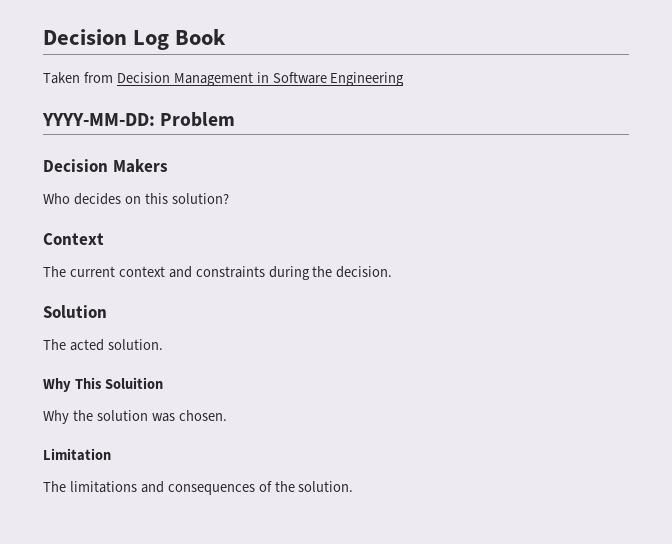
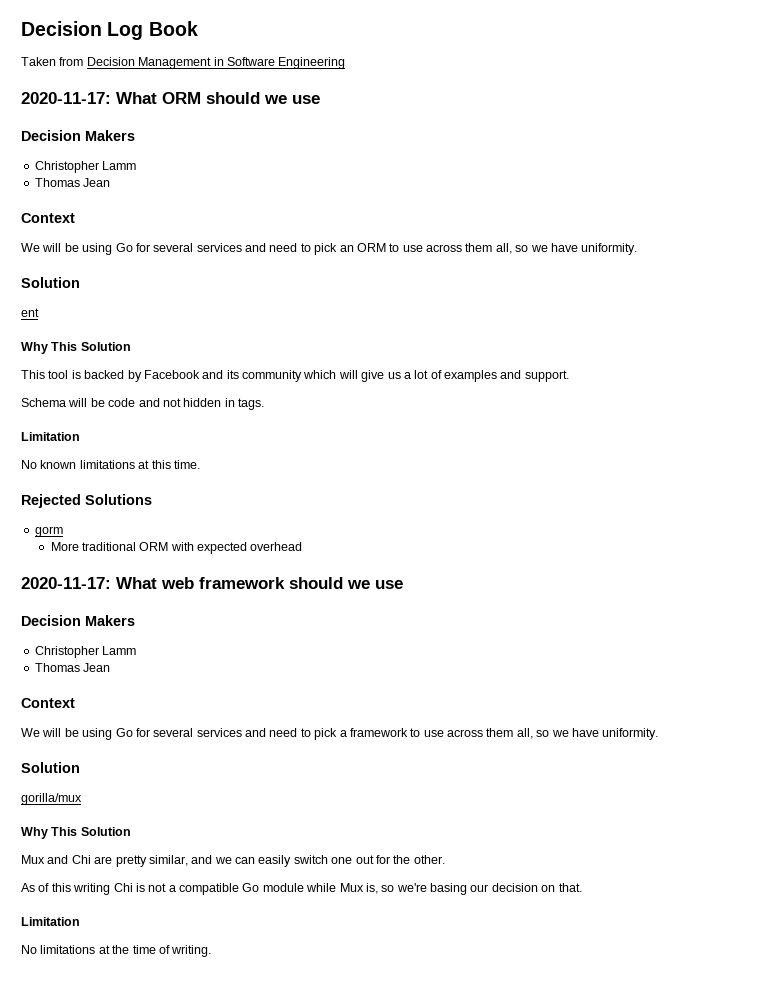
[42,112,236,127] [43,159,168,173] [43,193,229,205] [43,233,104,245] [43,266,393,280] [43,305,107,318] [43,339,163,351] [43,377,163,392] [43,410,227,424] [43,448,111,461] [43,481,354,495] YYYY-MM-DD: Problem // Decision Makers // Who decides on this solution? // Context // The current context and constraints during the decision. // Solution // The acted solution. // Why This Soluition // Why the solution was chosen. // Limitation // The limitations and consequences of the solution. -> [21,92,320,104] [21,130,135,141] [34,161,137,173] [34,178,111,187] [21,213,75,223] [21,243,638,255] [21,277,80,288] [21,308,39,317] [21,342,131,354] [21,370,569,382] [21,398,264,410] [21,432,80,441] [21,460,200,469] [21,494,152,508] [34,526,63,537] [50,542,303,554] [21,577,403,589] [21,615,135,626] [34,646,137,658] [34,663,111,672] [21,698,75,708] [21,728,659,740] [21,762,80,773] [21,793,82,805] [21,827,131,839] [21,855,445,867] [21,883,582,895] [21,917,80,926] [21,945,212,957] 2020-11-17: What ORM should we use // Decision Makers // Christopher Lamm // Thomas Jean // Context // We will be using Go for several services and need to pick an ORM to use across them all, so we have uniformity. // Solution // ent // Why This Solution // This tool is backed by Facebook and its community which will give us a lot of examples and support. // Schema will be code and not hidden in tags. // Limitation // No known limitations at this time. // Rejected Solutions // gorm // More traditional ORM with expected overhead // 2020-11-17: What web framework should we use // Decision Makers // Christopher Lamm // Thomas Jean // Context // We will be using Go for several services and need to pick a framework to use across them all, so we have uniformity. // Solution // gorilla/mux // Why This Solution // Mux and Chi are pretty similar, and we can easily switch one out for the other. // As of this writing Chi is not a compatible Go module while Mux is, so we're basing our decision on that. // Limitation // No limitations at the time of writing.

